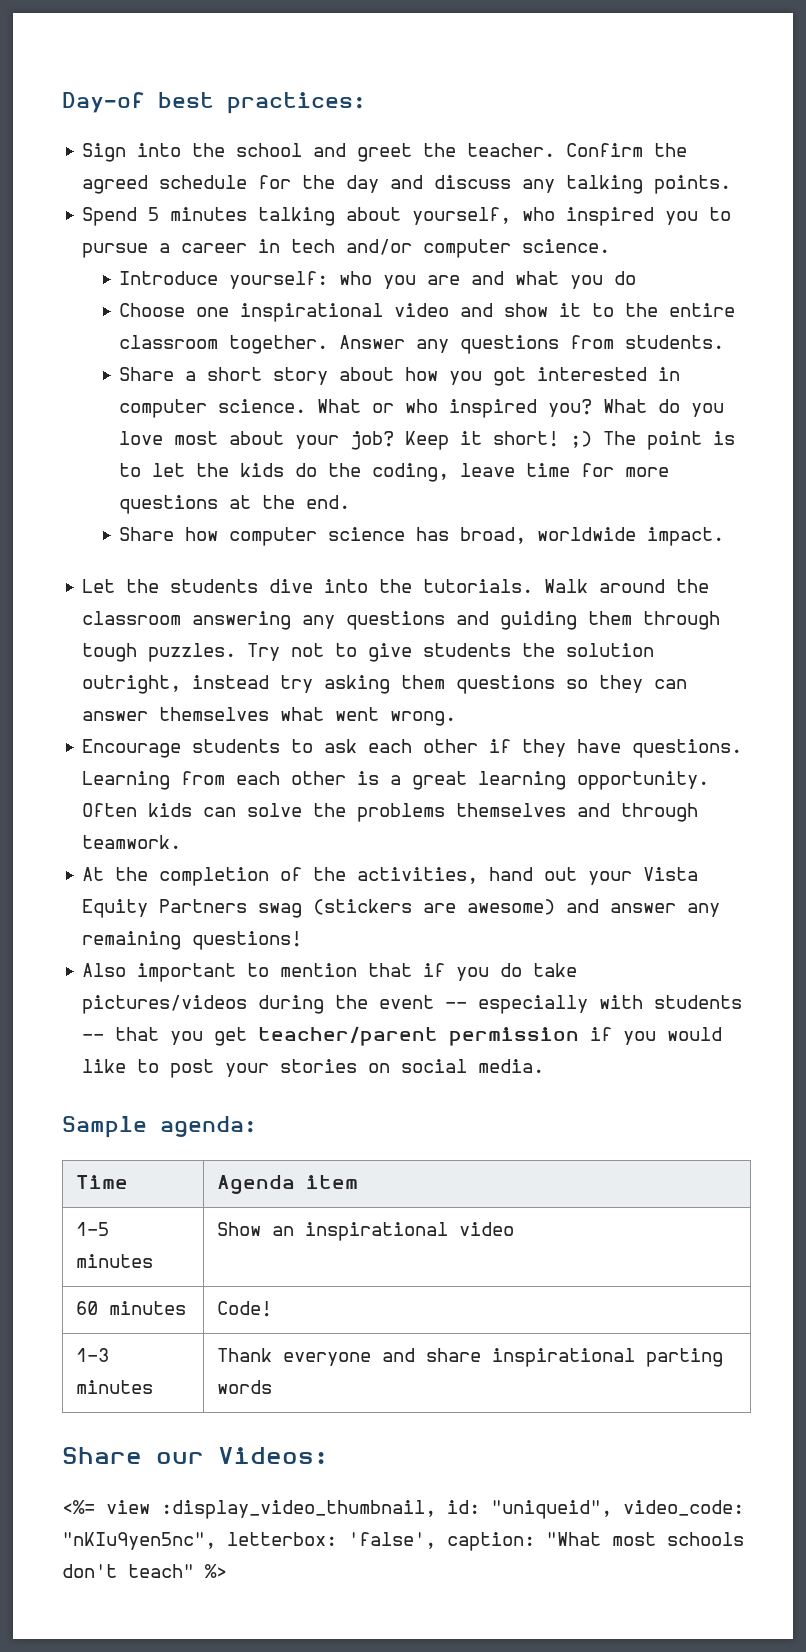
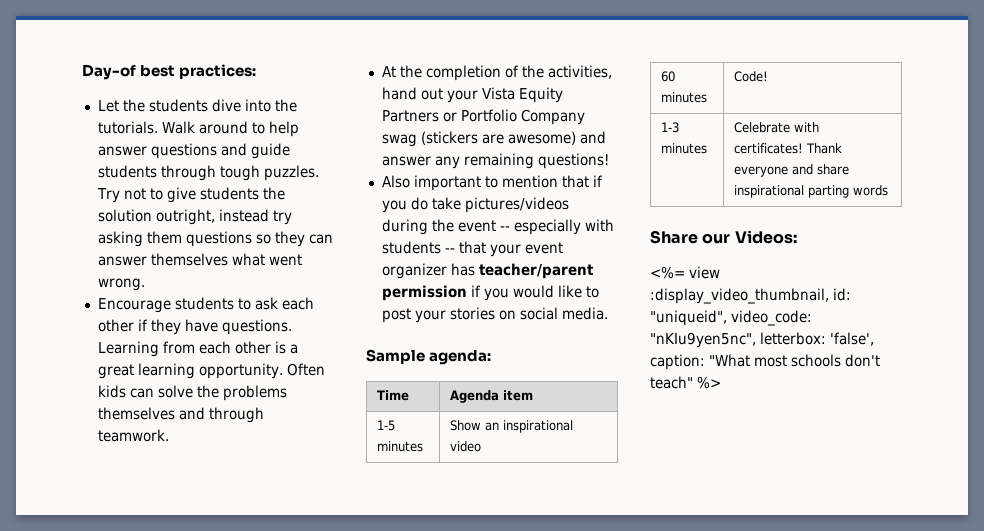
[82,143,688,162] [82,175,732,194] [82,207,732,226] [82,239,611,258] [119,271,637,289] [119,303,736,322] [119,335,725,354] [119,367,681,386] [119,399,725,418] [119,431,736,450] [119,463,670,482] [119,495,351,514] [119,527,725,546] // Sign into the school and greet the teacher. Confirm the agreed schedule for the day and discuss any talking points. // Spend 5 minutes talking about yourself, who inspired you to pursue a career in tech and/or computer science. // Introduce yourself: who you are and what you do // Choose one inspirational video and show it to the entire classroom together. Answer any questions from students. // Share a short story about how you got interested in computer science. What or who inspired you? What do you love most about your job? Keep it short! ;) The point is to let the kids do the coding, leave time for more questions at the end. // Share how computer science has broad, worldwide impact. -> (257, 71) none
[676,579,710,593] [82,611,633,630] the classroom answering any questions and guiding them -> [251,121,299,137] [97,143,290,159] [97,165,157,178] to help answer questions and guide students
(248, 906) none -> [442,109,585,125] or Portfolio Company
[170,1027,248,1046] you get -> [489,242,563,257] [381,263,475,279] your event organizer has
(153, 1387) none -> [734,122,820,133] [734,143,804,154] Celebrate with certificates!

